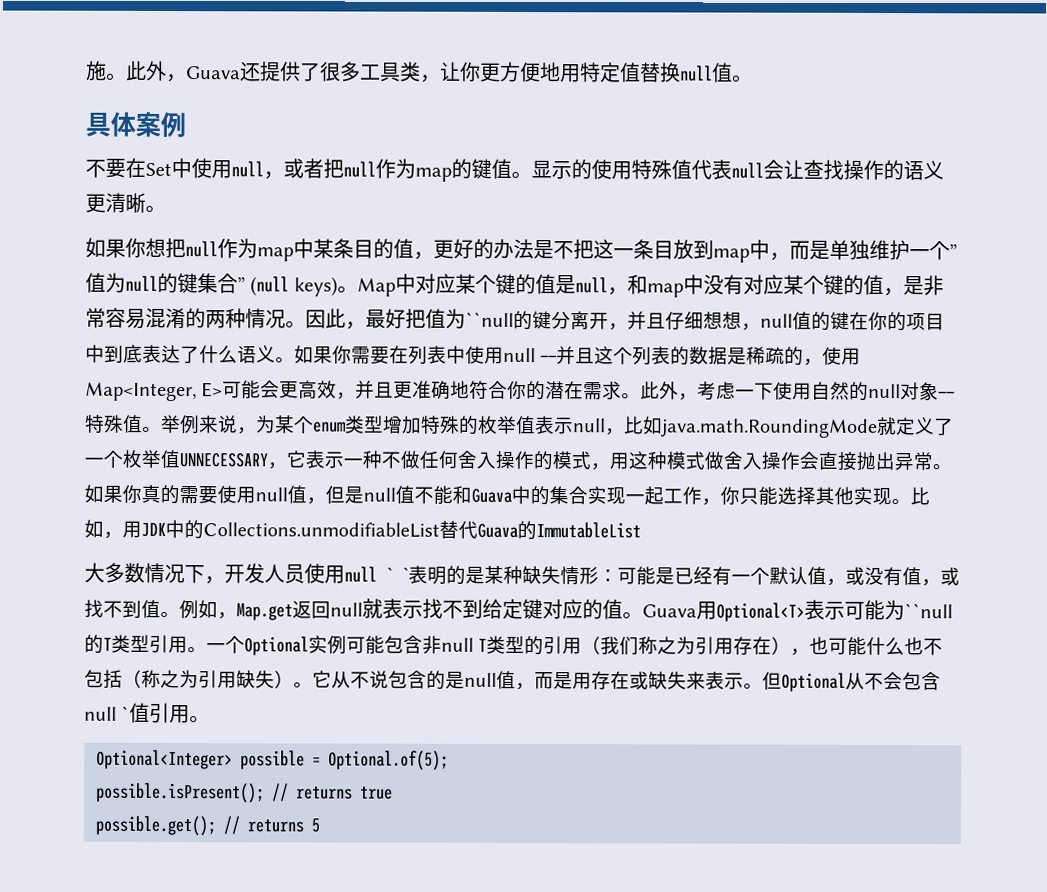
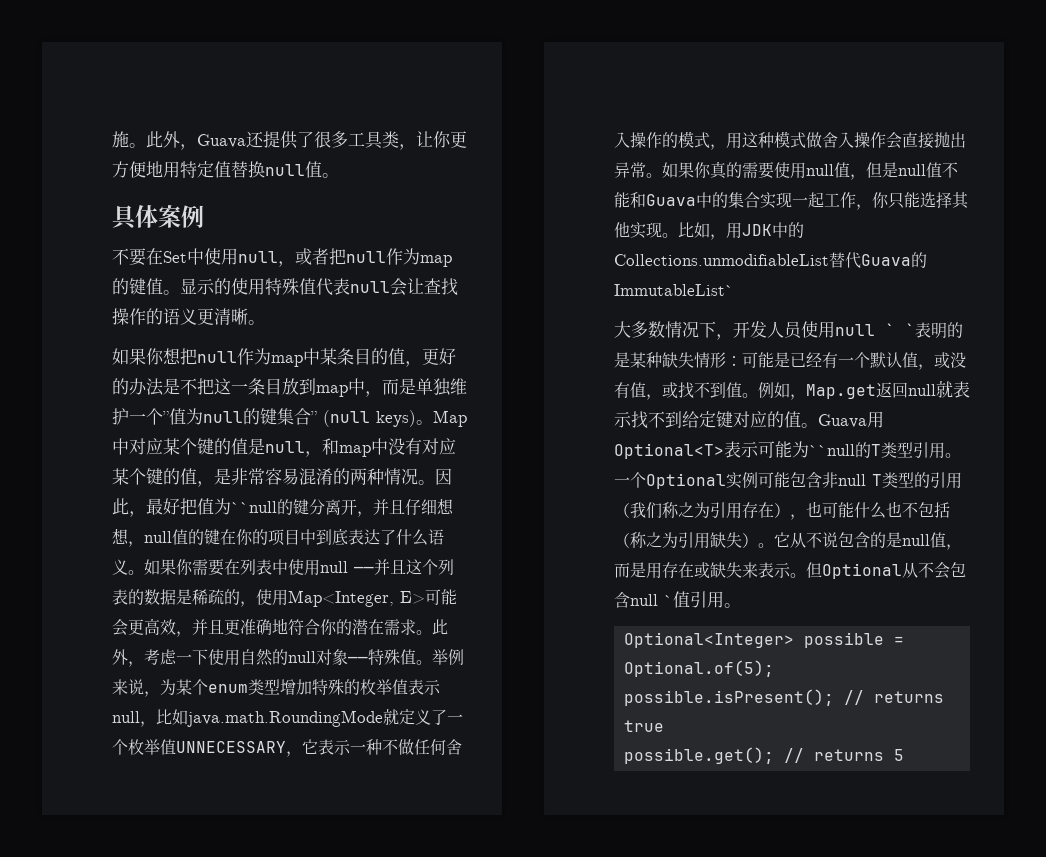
[536,522,641,539] ImmutableList -> [614,284,734,296] ImmutableList`

